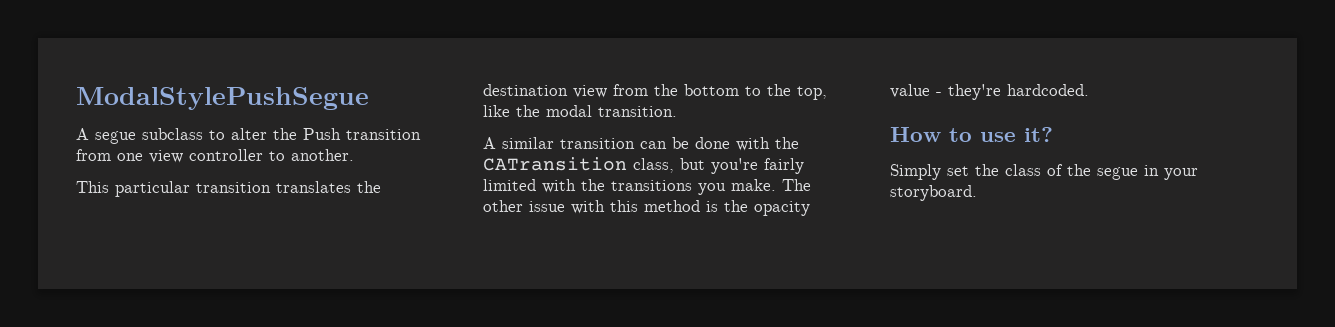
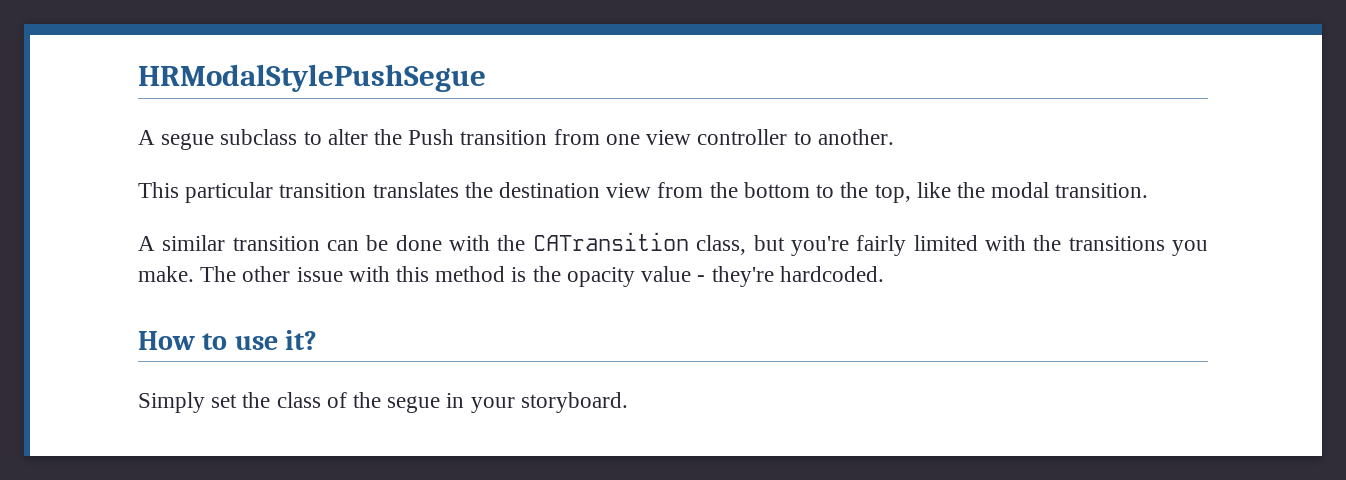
[76,87,369,110] ModalStylePushSegue -> [138,64,486,92] HRModalStylePushSegue

